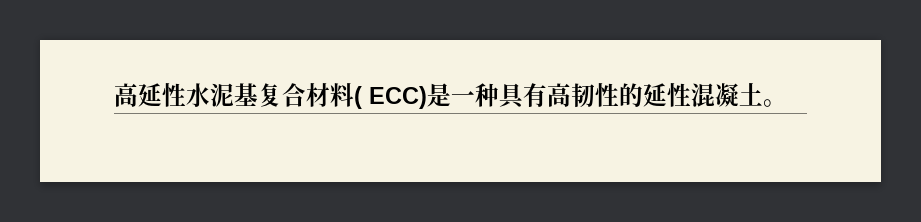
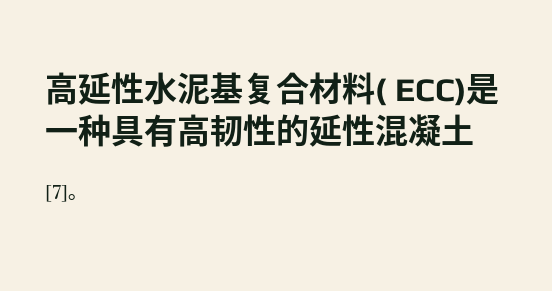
(763, 94) none -> [45,185,68,202] // [7]

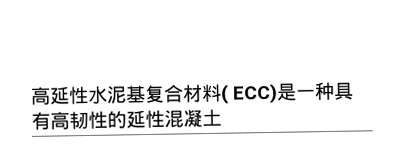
[45,185,78,202] // [7]｡ -> (222, 117) none

